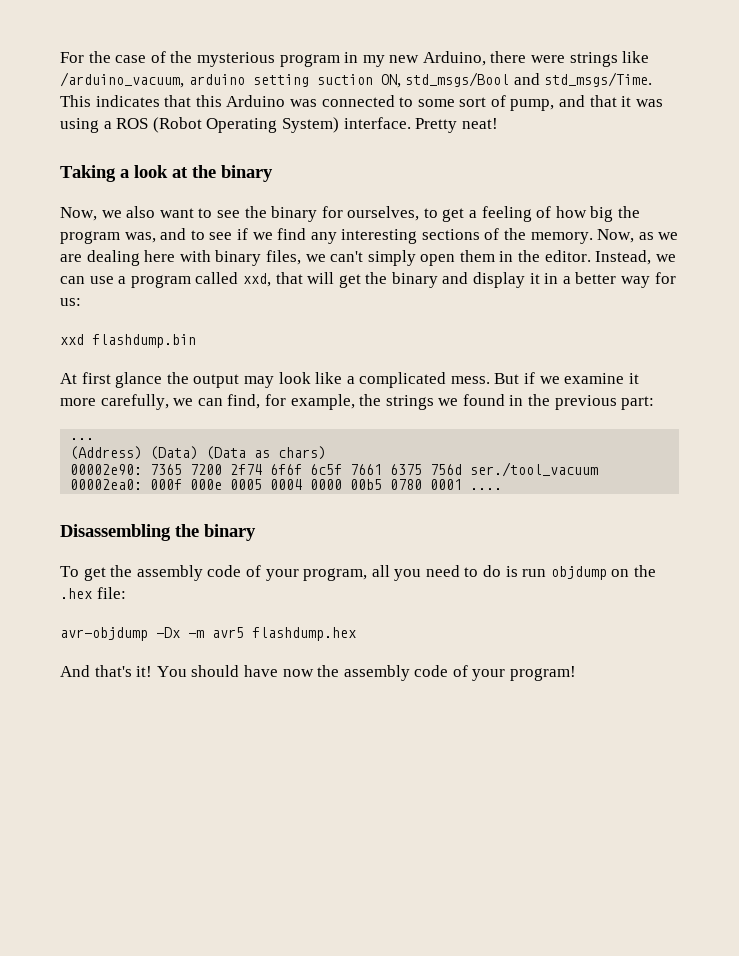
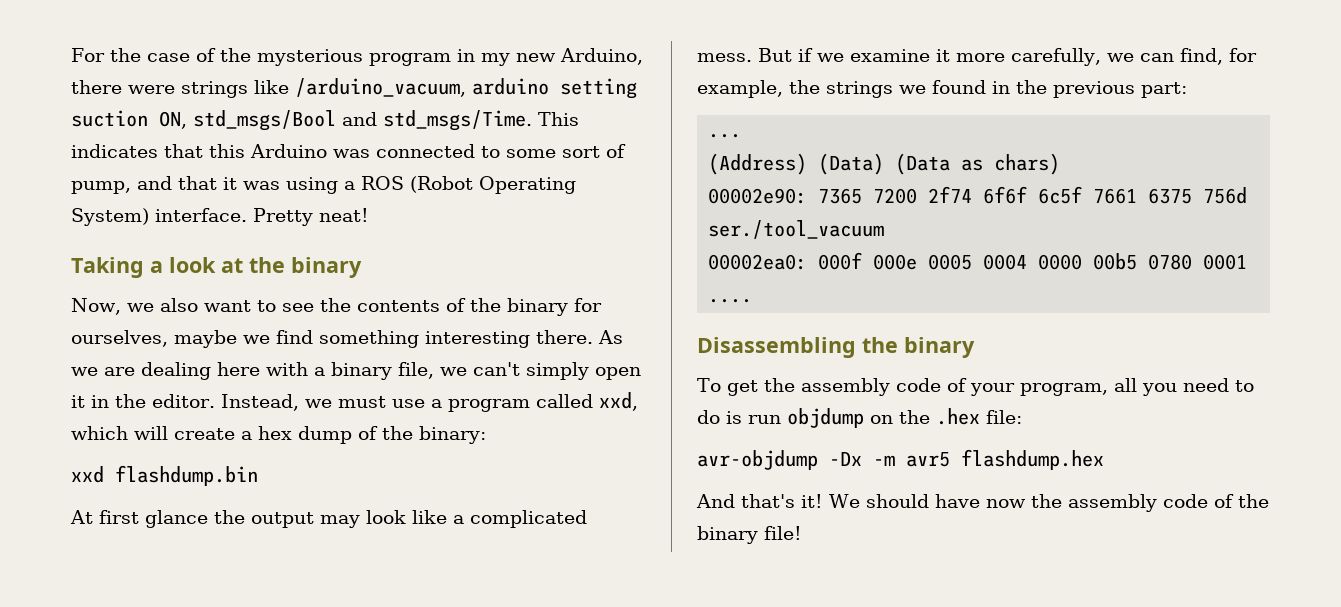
[271,206,641,222] [60,228,654,244] binary for ourselves, to get a feeling of how big the program was, and to see if we find any interesting sections of the memory. Now, as -> [356,298,602,316] [71,330,623,348] contents of the binary for ourselves, maybe we find something interesting there. As
[215,250,301,266] binary files, -> [314,362,434,380] a binary file,
[459,250,495,262] them -> [71,395,85,408] it
[60,276,85,284] can -> [337,396,386,408] must
[275,272,676,288] [60,298,81,306] that will get the binary and display it in a better way for us: -> [71,426,486,444] which will create a hex dump of the binary:
[156,666,187,677] You -> [829,494,860,508] We
[472,666,577,681] your program! -> [1237,494,1269,508] [697,526,802,544] the binary file!

